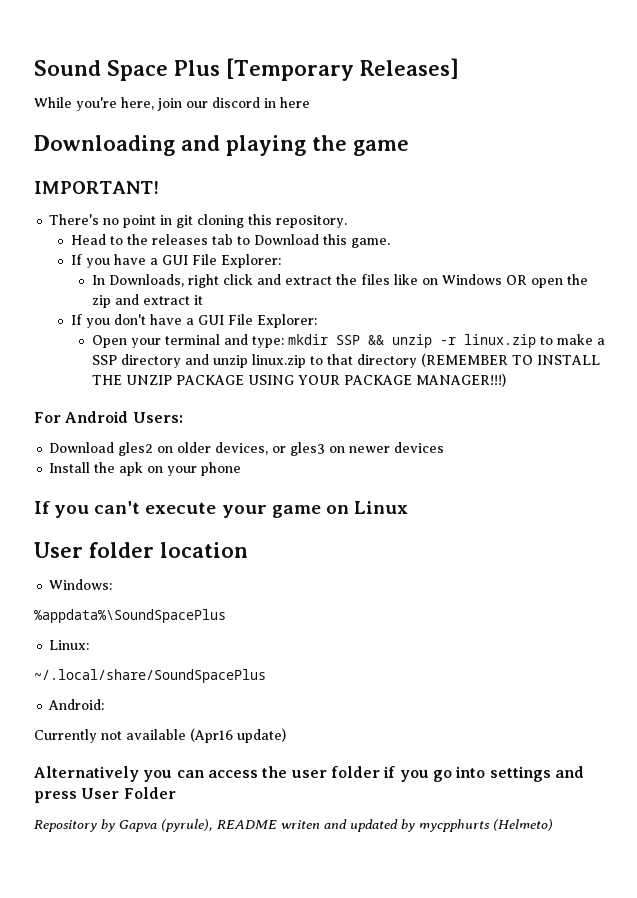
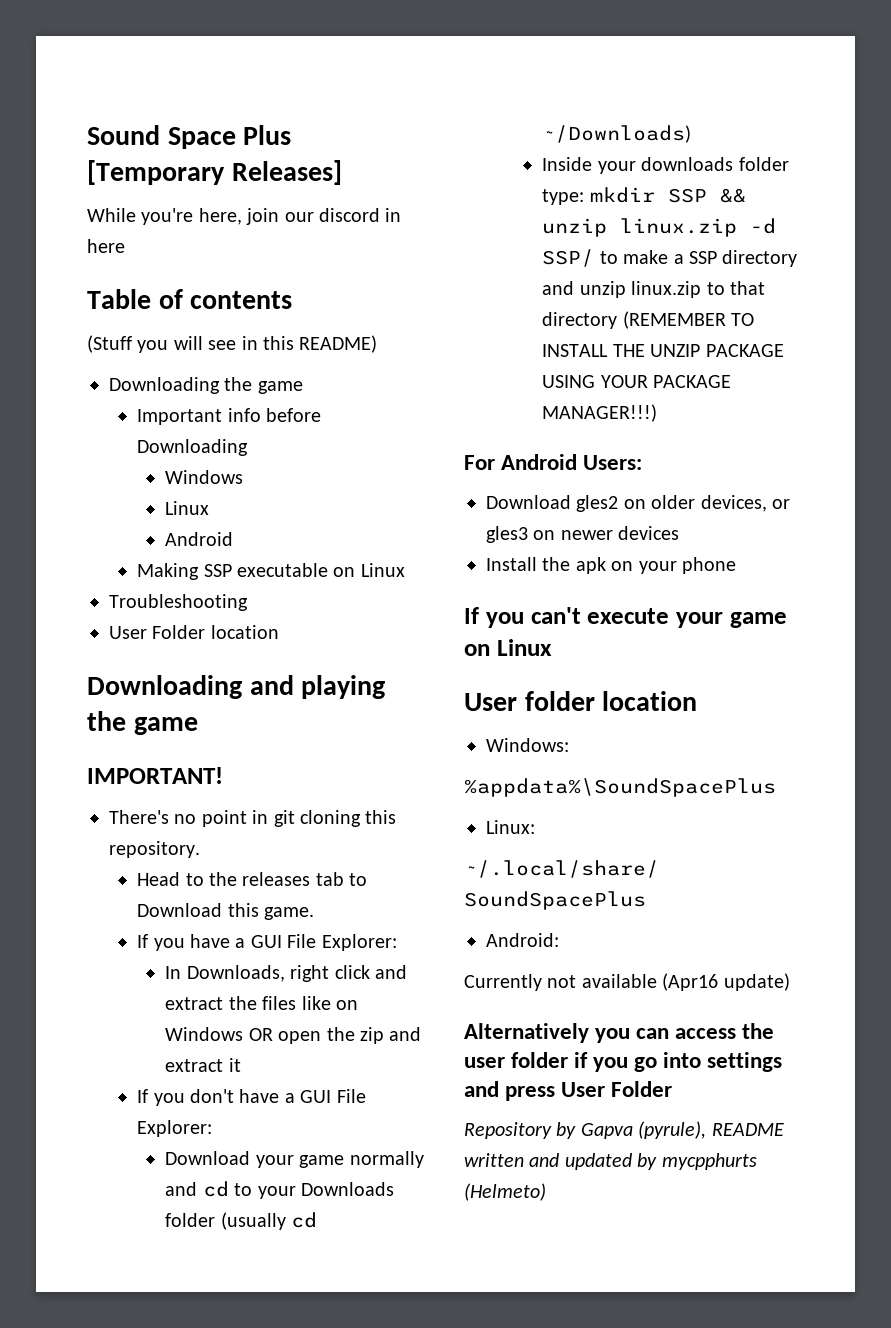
(310, 102) none -> [87,289,293,309] [87,335,378,353] [109,377,303,394] [137,408,322,425] [137,439,249,456] [165,470,244,484] [165,501,210,515] [165,532,234,546] [137,563,405,580] [109,594,248,611] [109,625,279,639] // Table of contents // (Stuff you will see in this README) // Downloading the game // Important info before Downloading // Windows // Linux // Android // Making SSP executable on Linux // Troubleshooting // User Folder location
[91,334,248,348] Open your terminal and -> [165,1151,424,1168] [165,1181,395,1199] [165,1212,318,1230] [542,125,692,143] [542,157,789,174] Download your game normally and cd to your Downloads folder (usually cd ~/Downloads) // Inside your downloads folder
[439,334,536,348] -r linux.zip -> [620,218,777,237] [542,249,595,267] linux.zip -d SSP/
[281,820,320,829] writen -> [464,1153,524,1167] written

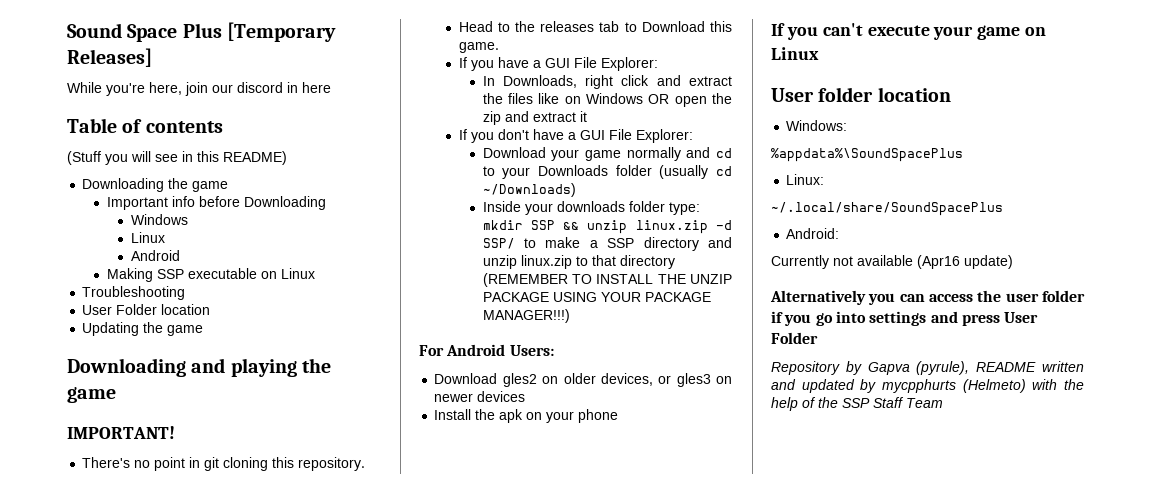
(279, 632) none -> [82,322,204,336] // Updating the game
(546, 1192) none -> [1032,379,1084,390] [771,397,943,411] with the help of the SSP Staff Team

